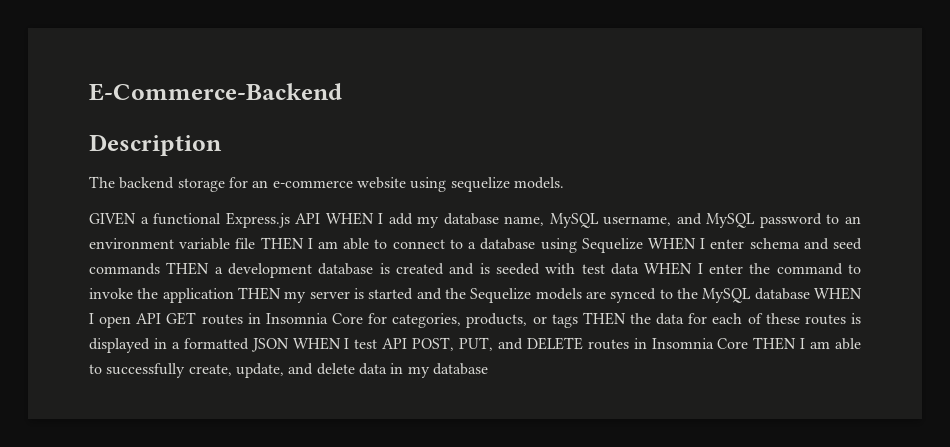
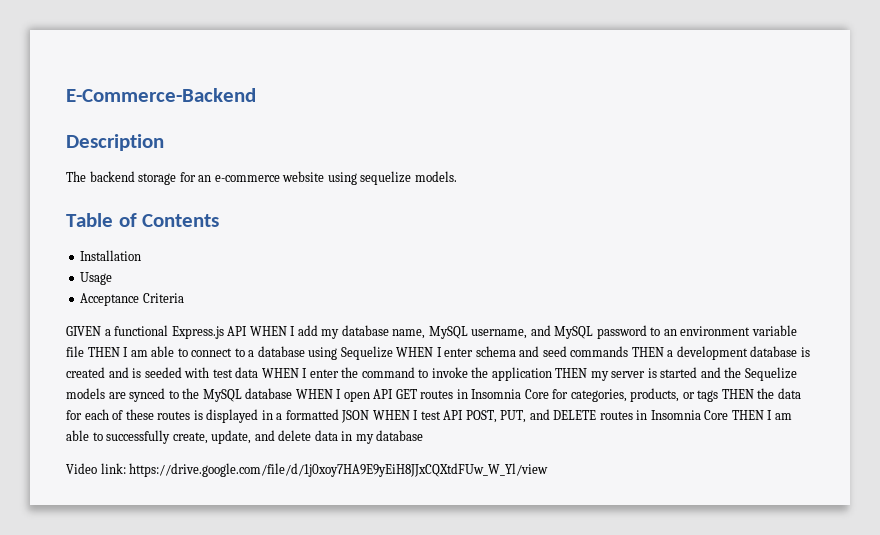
(564, 183) none -> [66,213,220,227] [80,250,142,261] [80,272,113,285] [80,293,184,306] // Table of Contents // Installation // Usage // Acceptance Criteria
(488, 369) none -> [66,463,549,477] // Video link: https://drive.google.com/file/d/1j0xoy7HA9E9yEiH8JJxCQXtdFUw_W_Yl/view

